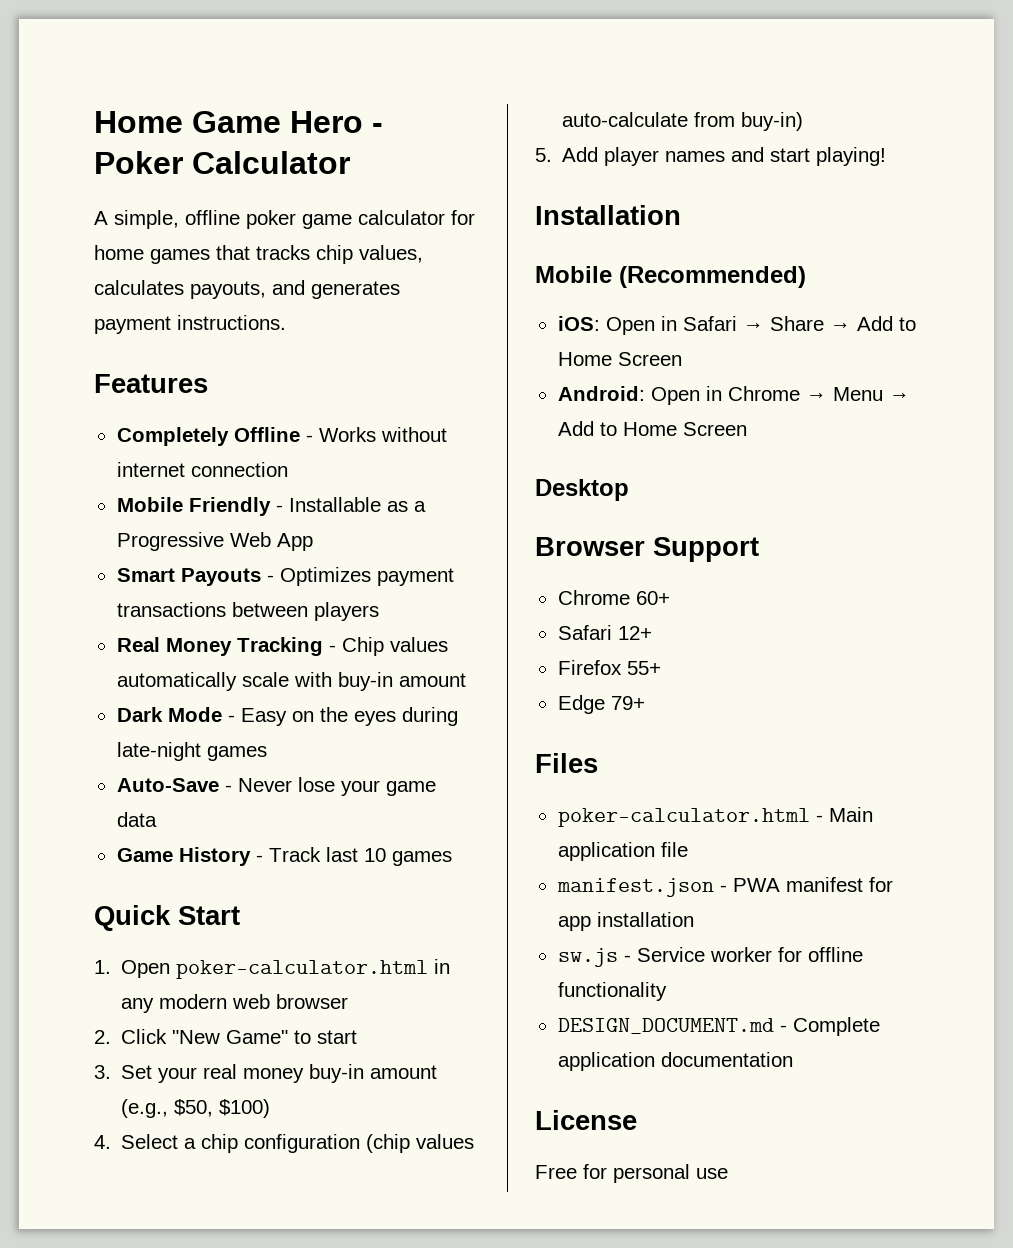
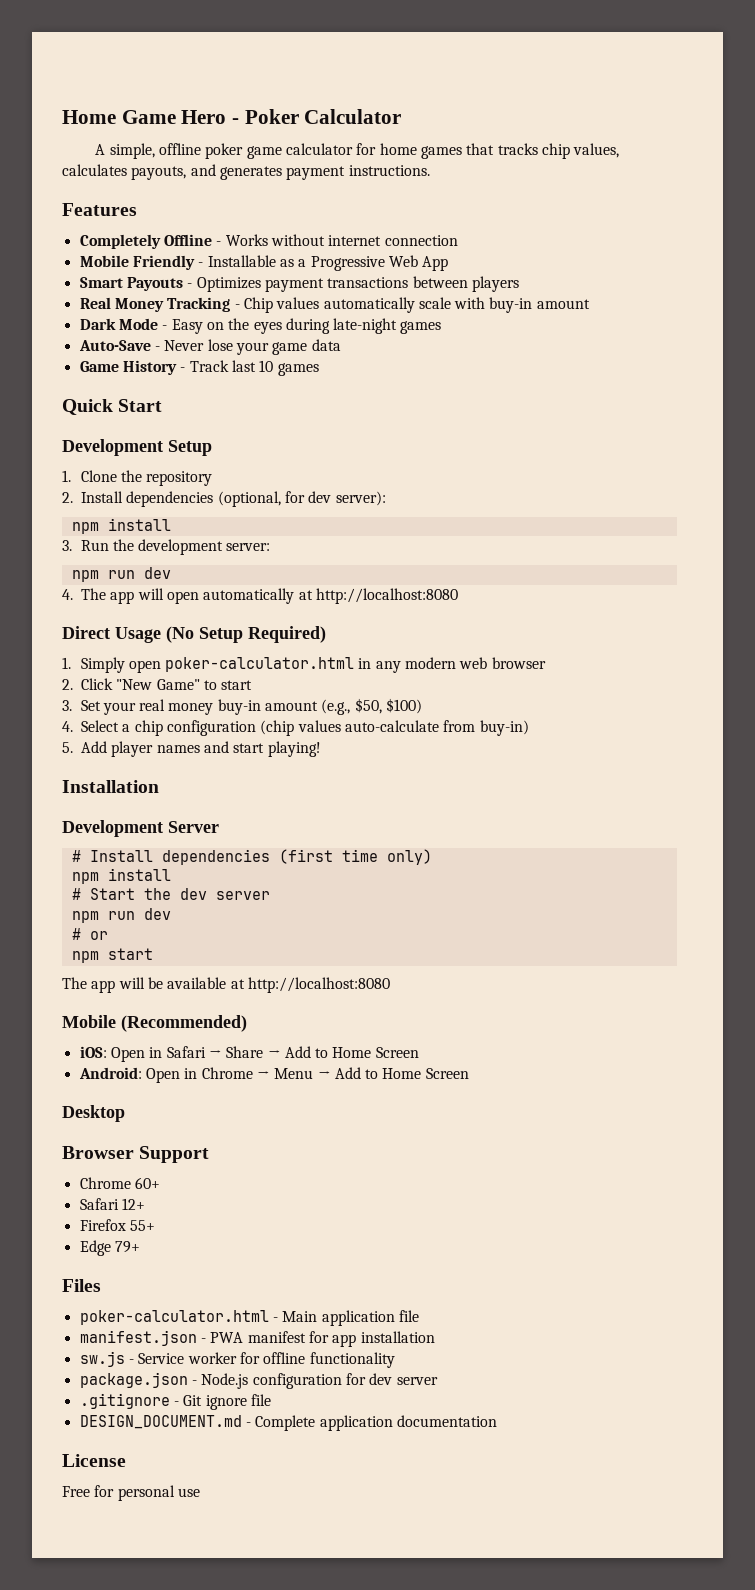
[94,960,171,978] // 1. Open -> [62,439,212,456] [62,470,213,486] [62,491,386,507] [71,518,171,534] [62,539,271,555] [71,567,171,582] [62,588,458,604] [62,626,326,643] [62,657,161,673] // Development Setup // 1. Clone the repository // 2. Install dependencies (optional, for dev server): // npm install // 3. Run the development server: // npm run dev // 4. The app will open automatically at http://localhost:8080 // Direct Usage (No Setup Required) // 1. Simply open
(681, 215) none -> [62,820,219,837] [71,849,432,865] [71,868,171,884] [71,888,270,900] [71,908,171,923] [71,928,108,940] [71,948,153,963] [62,977,390,993] // Development Server // # Install dependencies (first time only) // npm install // # Start the dev server // npm run dev // # or // npm start // The app will be available at http://localhost:8080
(667, 991) none -> [79,1372,438,1389] [79,1393,271,1410] // package.json - Node.js configuration for dev server // .gitignore - Git ignore file

